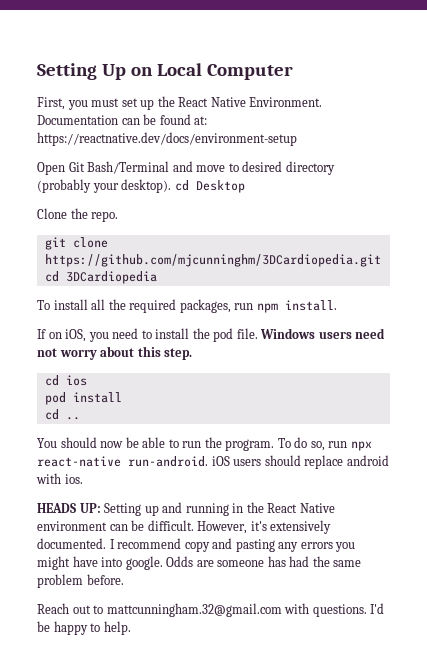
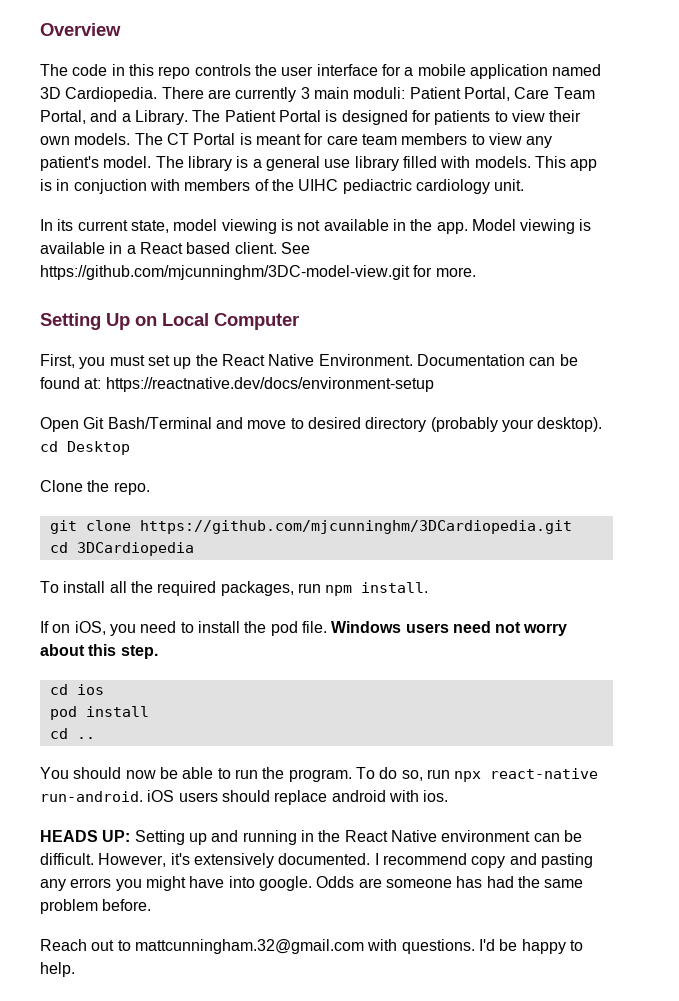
(37, 71) none -> [40,23,121,36] [40,64,602,79] [40,87,595,102] [40,110,582,125] [40,133,553,148] [40,156,598,171] [40,179,525,194] [40,219,592,234] [40,242,310,254] [40,265,476,280] Overview // The code in this repo controls the user interface for a mobile application named 3D Cardiopedia. There are currently 3 main moduli: Patient Portal, Care Team Portal, and a Library. The Patient Portal is designed for patients to view their own models. The CT Portal is meant for care team members to view any patient's model. The library is a general use library filled with models. This app is in conjuction with members of the UIHC pediactric cardiology unit. // In its current state, model viewing is not available in the app. Model viewing is available in a React based client. See https://github.com/mjcunninghm/3DC-model-view.git for more. //

